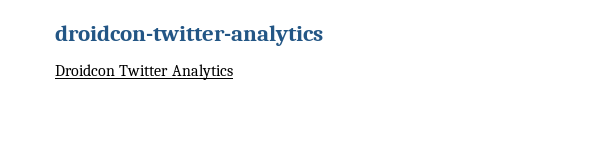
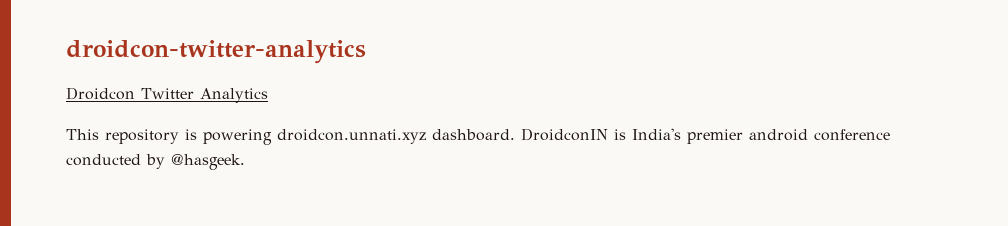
(233, 72) none -> [66,128,890,145] [66,154,245,170] // This repository is powering droidcon.unnati.xyz dashboard. DroidconIN is India's premier android conference conducted by @hasgeek.

